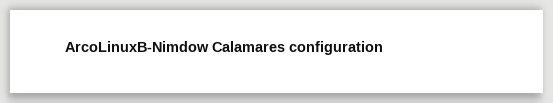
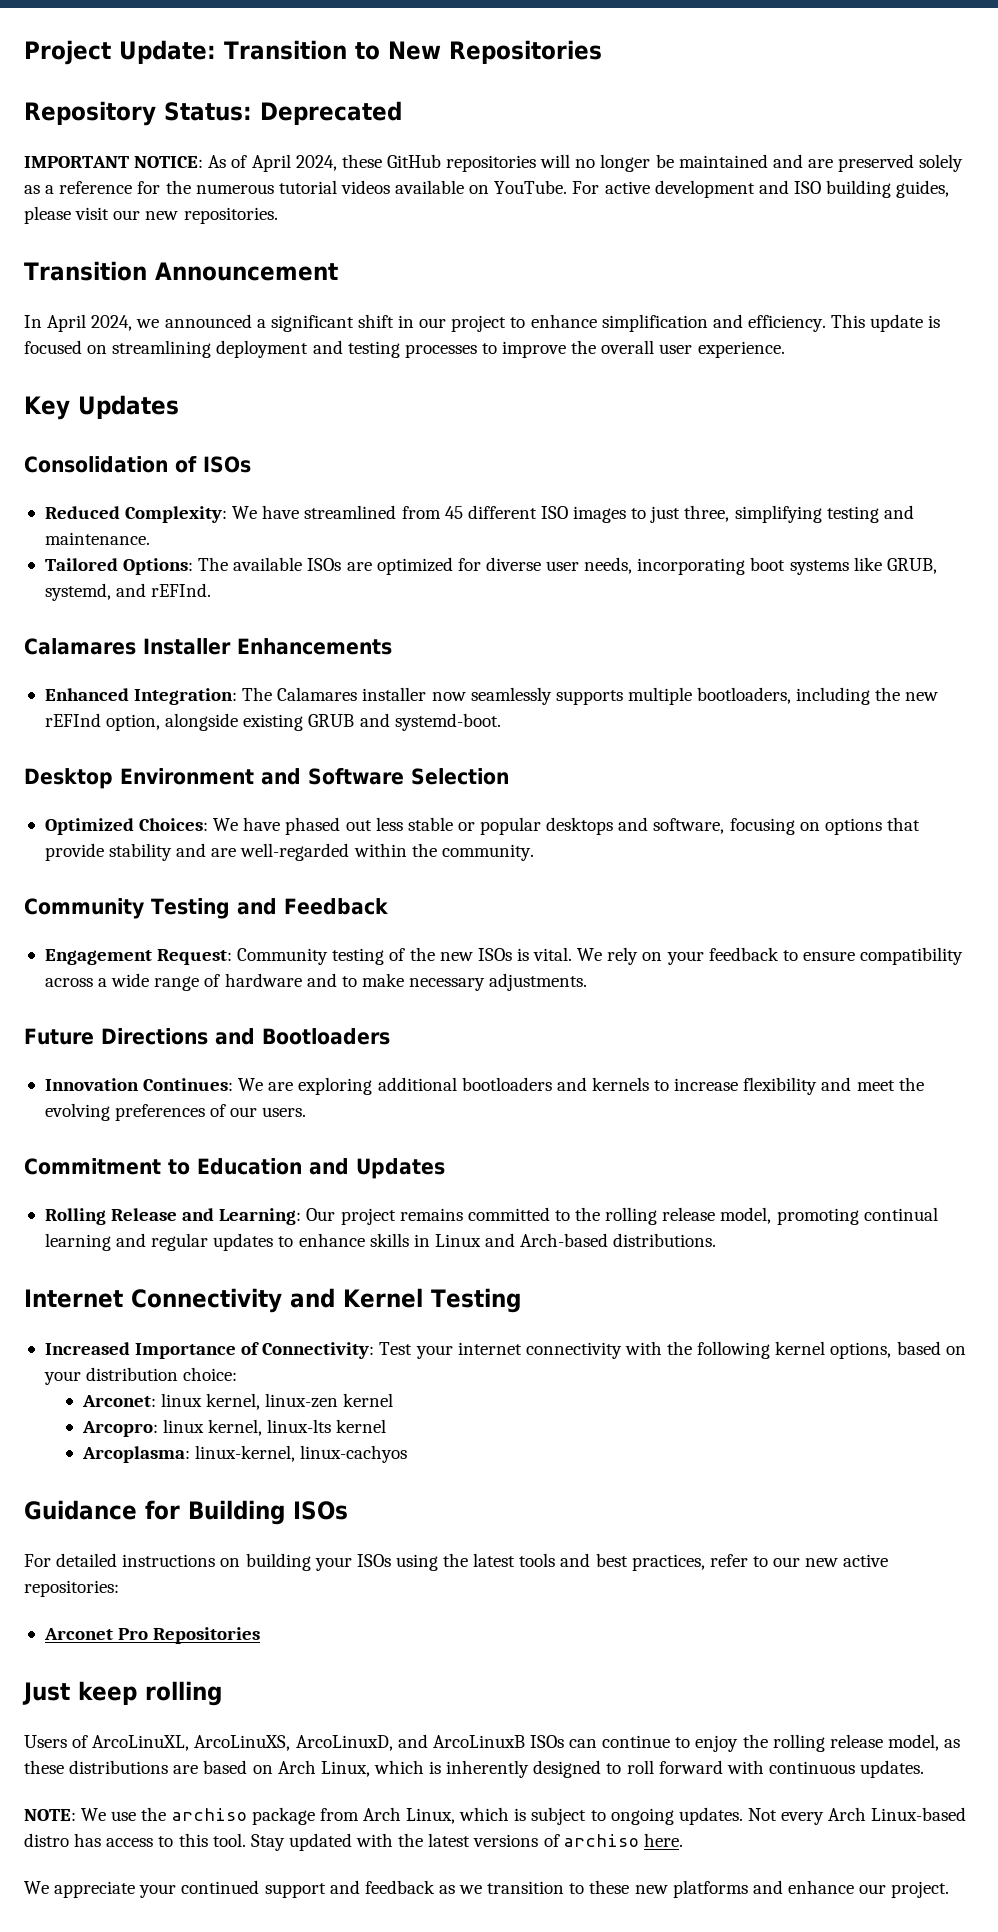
[65,41,383,55] ArcoLinuxB-Nimdow Calamares configuration -> [24,40,602,65] [24,101,402,126] [24,154,964,172] [24,180,950,198] [24,206,278,224] [24,261,338,281] [24,314,941,332] [24,340,785,358] [24,395,179,420] [24,456,251,473] [44,505,914,523] [44,532,150,545] [44,557,937,575] [44,583,212,601] [24,638,392,655] [44,687,939,705] [44,713,501,731] [24,768,509,789] [44,817,920,835] [44,843,534,861] [24,898,388,919] [44,947,964,965] [44,973,588,991] [24,1028,390,1045] [44,1077,924,1095] [44,1103,307,1121] [24,1158,445,1179] [44,1207,938,1225] [44,1233,717,1251] [24,1288,521,1313] [44,1341,966,1359] [43,1367,238,1385] [81,1393,394,1410] [81,1419,387,1437] [81,1445,408,1463] [24,1500,348,1525] [24,1553,889,1571] [24,1580,119,1597] [43,1627,261,1644] [22,1681,222,1706] [24,1734,961,1752] [24,1760,925,1778] [24,1807,967,1825] [24,1833,683,1851] [24,1880,950,1898] Project Update: Transition to New Repositories // Repository Status: Deprecated // IMPORTANT NOTICE: As of April 2024, these GitHub repositories will no longer be maintained and are preserved solely as a reference for the numerous tutorial videos available on YouTube. For active development and ISO building guides, please visit our new repositories. // Transition Announcement // In April 2024, we announced a significant shift in our project to enhance simplification and efficiency. This update is focused on streamlining deployment and testing processes to improve the overall user experience. // Key Updates // Consolidation of ISOs // Reduced Complexity: We have streamlined from 45 different ISO images to just three, simplifying testing and maintenance. // Tailored Options: The available ISOs are optimized for diverse user needs, incorporating boot systems like GRUB, systemd, and rEFInd. // Calamares Installer Enhancements // Enhanced Integration: The Calamares installer now seamlessly supports multiple bootloaders, including the new rEFInd option, alongside existing GRUB and systemd-boot. // Desktop Environment and Software Selection // Optimized Choices: We have phased out less stable or popular desktops and software, focusing on options that provide stability and are well-regarded within the community. // Community Testing and Feedback // Engagement Request: Community testing of the new ISOs is vital. We rely on your feedback to ensure compatibility across a wide range of hardware and to make necessary adjustments. // Future Directions and Bootloaders // Innovation Continues: We are exploring additional bootloaders and kernels to increase flexibility and meet the evolving preferences of our users. // Commitment to Education and Updates // Rolling Release and Learning: Our project remains committed to the rolling release model, promoting continual learning and regular updates to enhance skills in Linux and Arch-based distributions. // Internet Connectivity and Kernel Testing // Increased Importance of Connectivity: Test your internet connectivity with the following kernel options, based on your distribution choice: // Arconet: linux kernel, linux-zen kernel // Arcopro: linux kernel, linux-lts kernel // Arcoplasma: linux-kernel, linux-cachyos // Guidance for Building ISOs // For detailed instructions on building your ISOs using the latest tools and best practices, refer to our new active repositories: // Arconet Pro Repositories // Just keep rolling // Users of ArcoLinuXL, ArcoLinuXS, ArcoLinuxD, and ArcoLinuxB ISOs can continue to enjoy the rolling release model, as these distributions are based on Arch Linux, which is inherently designed to roll forward with continuous updates. // NOTE: We use the archiso package from Arch Linux, which is subject to ongoing updates. Not every Arch Linux-based distro has access to this tool. Stay updated with the latest versions of archiso here. // We appreciate your continued support and feedback as we transition to these new platforms and enhance our project.

